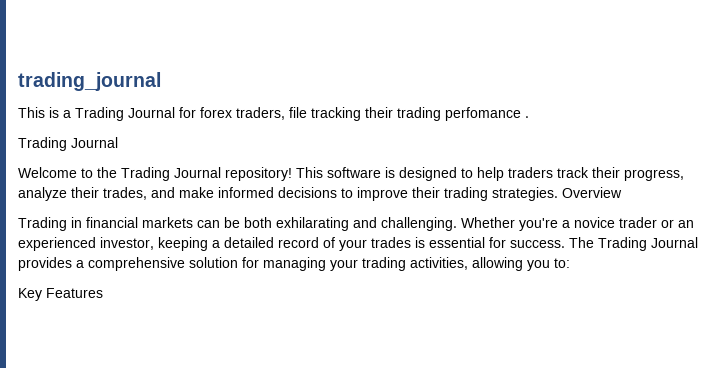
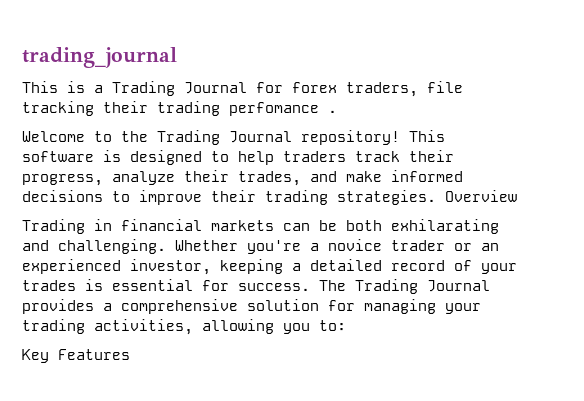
[18,137,118,151] // Trading Journal -> (337, 111) none

